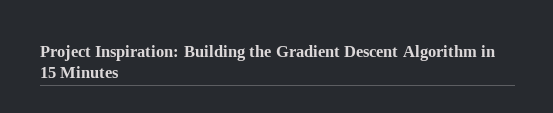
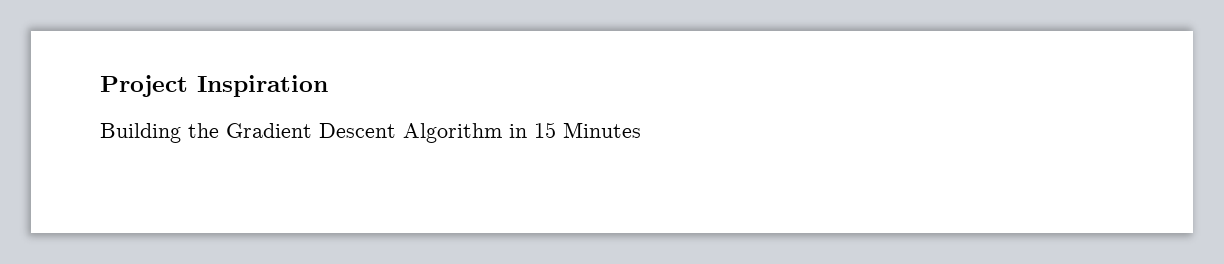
[95,45,180,61] Inspiration: -> [197,75,328,97] Inspiration //

